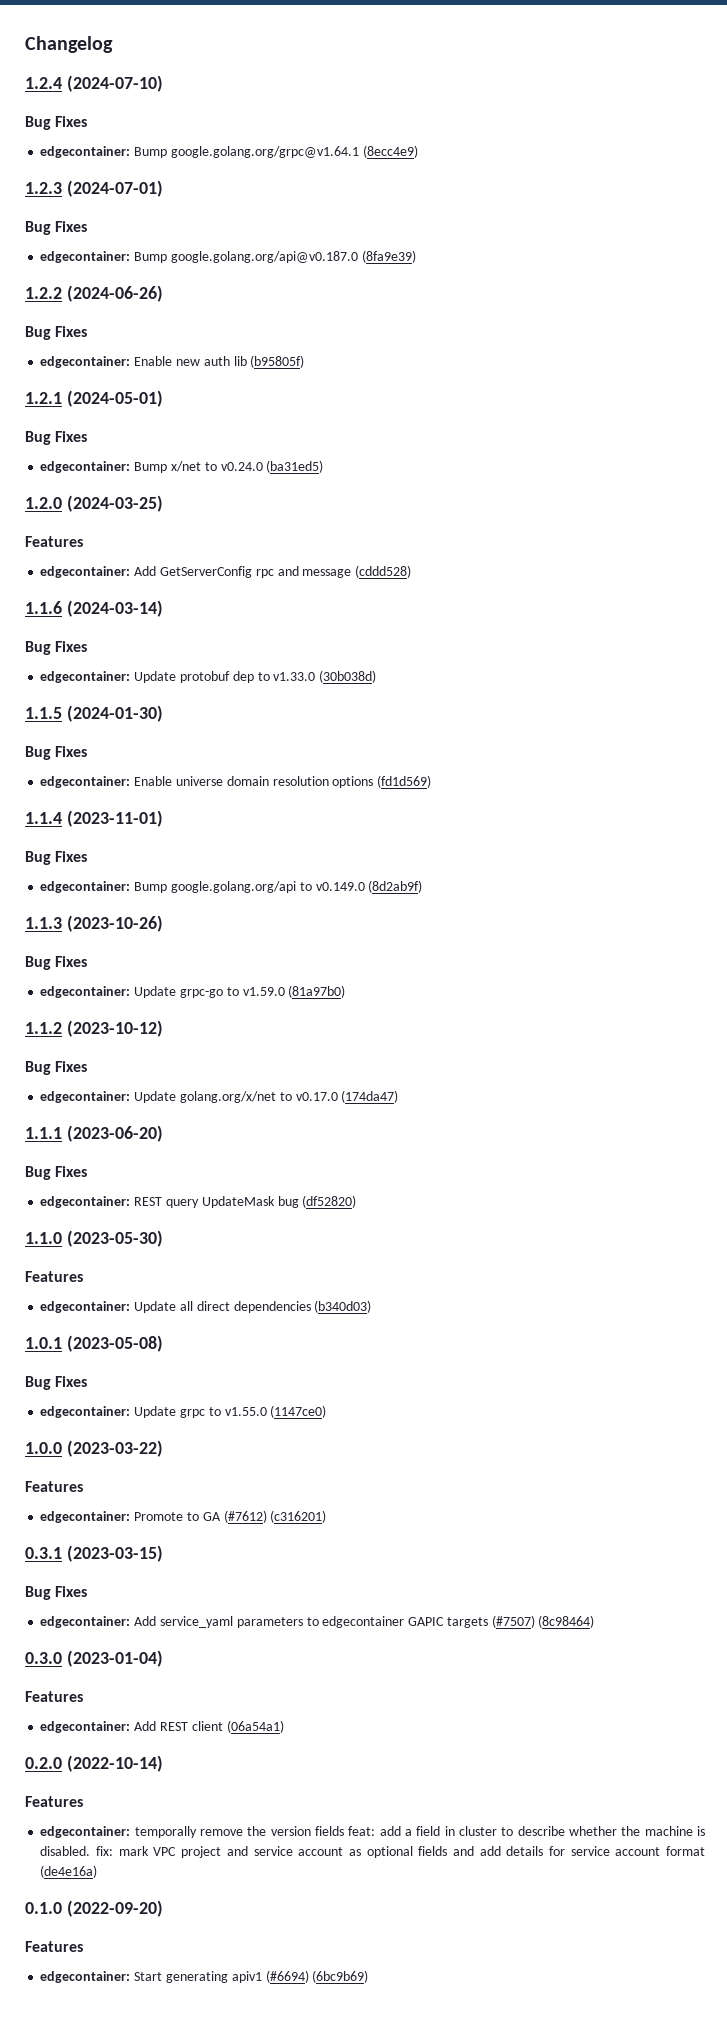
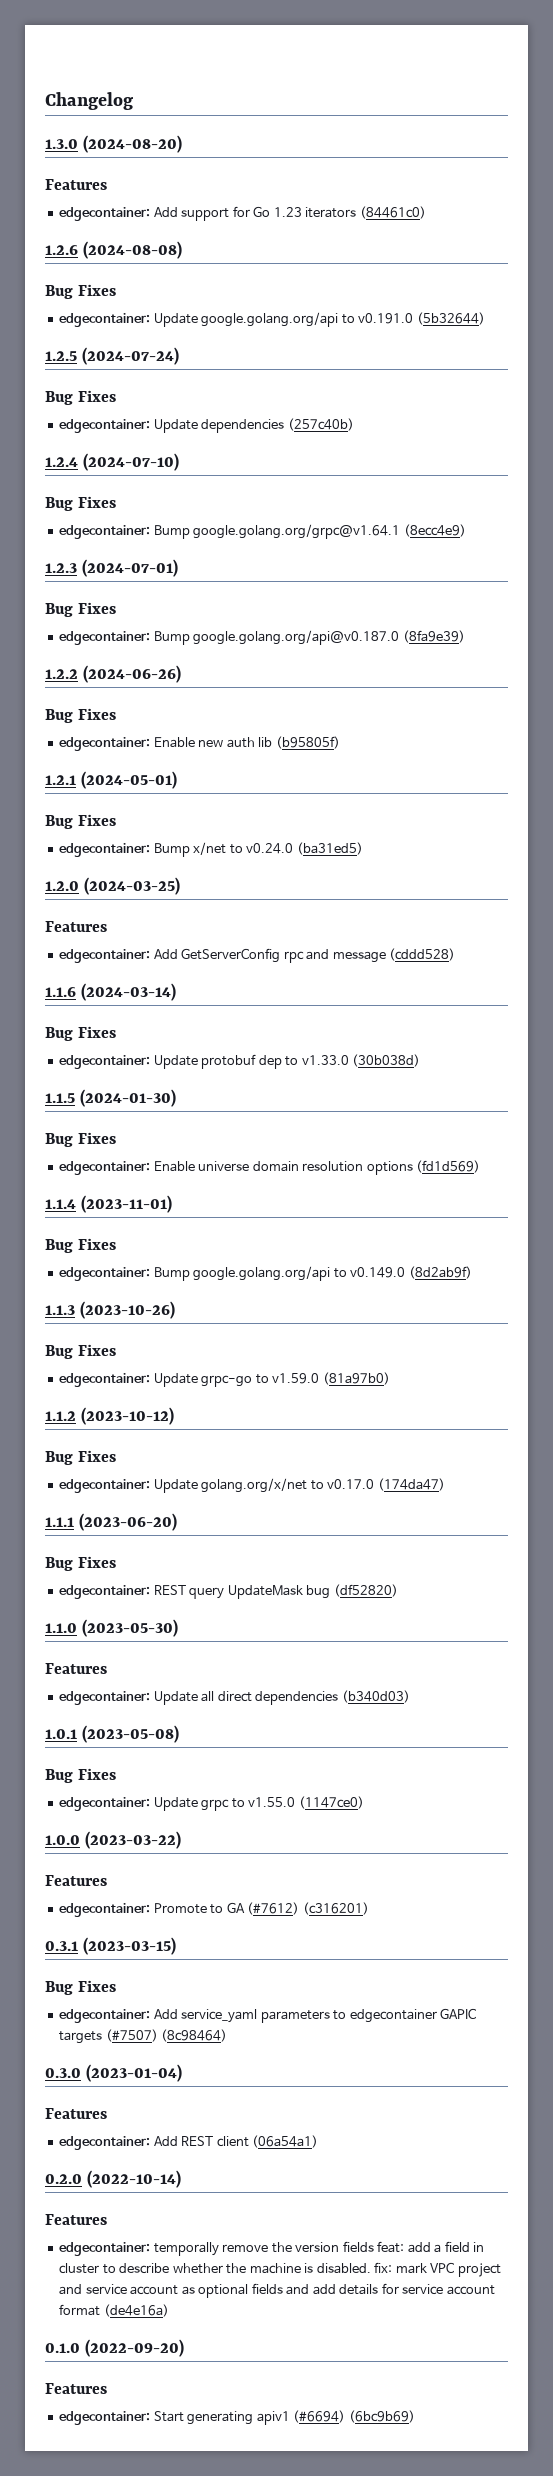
(113, 44) none -> [45,135,183,153] [45,179,107,190] [59,206,426,221] [45,241,183,259] [45,284,116,299] [59,312,485,327] [45,347,180,365] [45,390,116,405] [59,418,354,433] // 1.3.0 (2024-08-20) // Features // edgecontainer: Add support for Go 1.23 iterators (84461c0) // 1.2.6 (2024-08-08) // Bug Fixes // edgecontainer: Update google.golang.org/api to v0.191.0 (5b32644) // 1.2.5 (2024-07-24) // Bug Fixes // edgecontainer: Update dependencies (257c40b)

